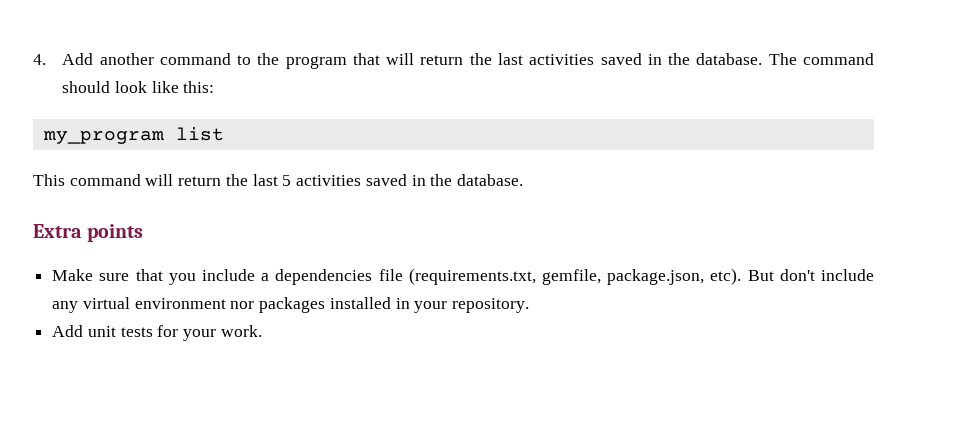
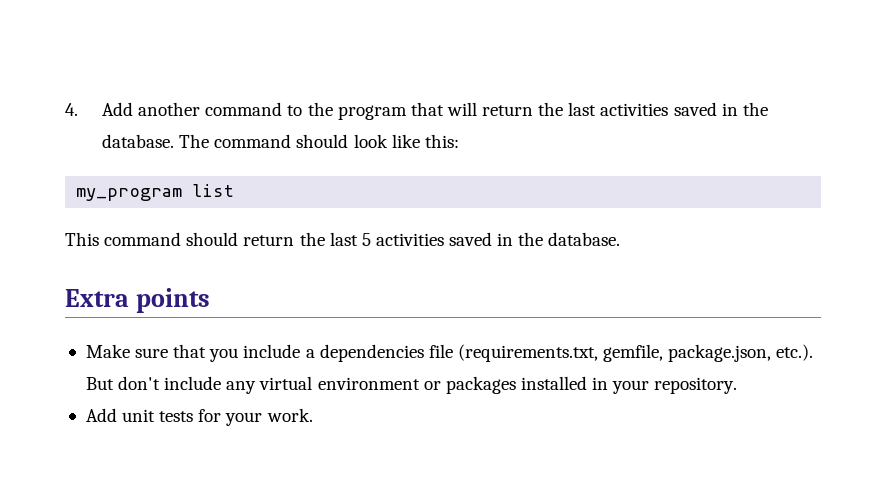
[145,174,174,186] will -> [186,232,239,246] should
[710,268,742,285] etc). -> [776,344,814,361] etc.).
[230,301,255,309] nor -> [423,381,441,390] or

